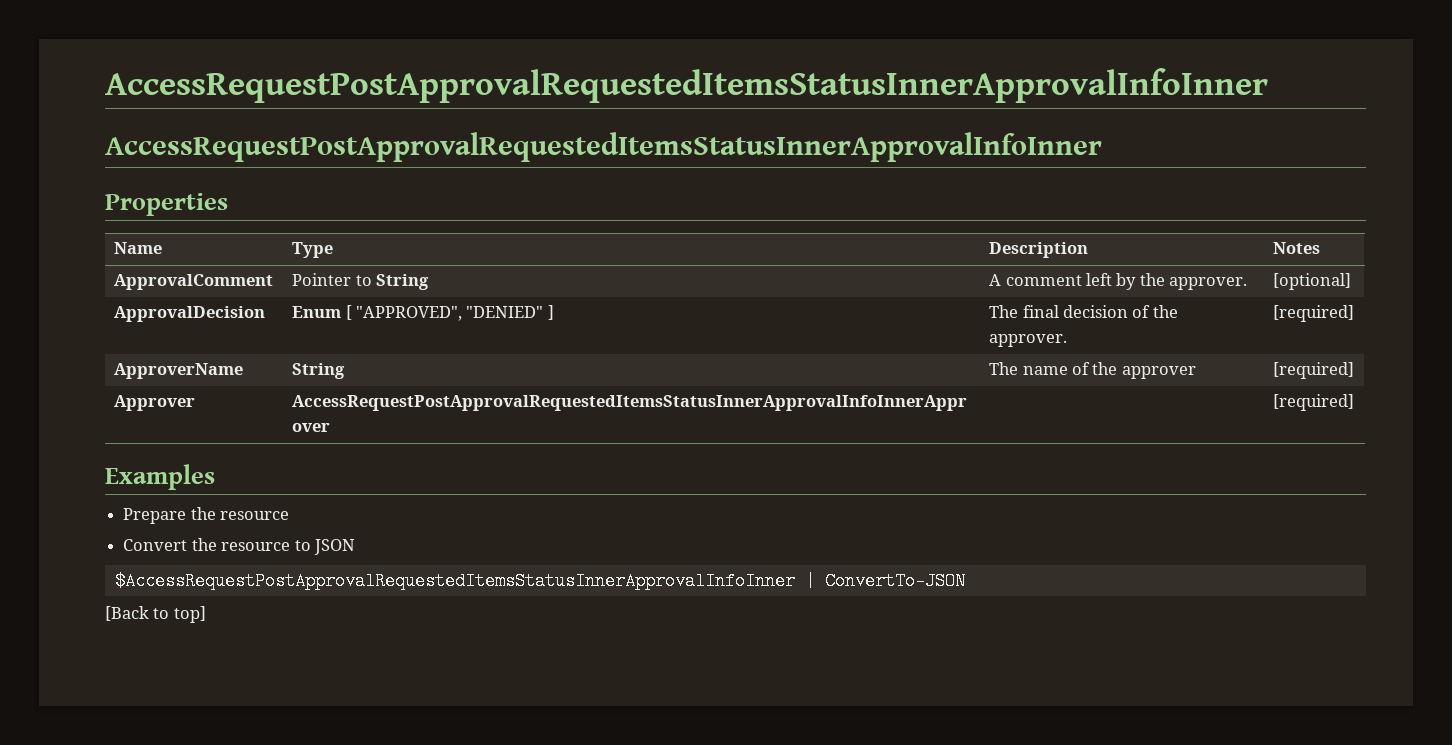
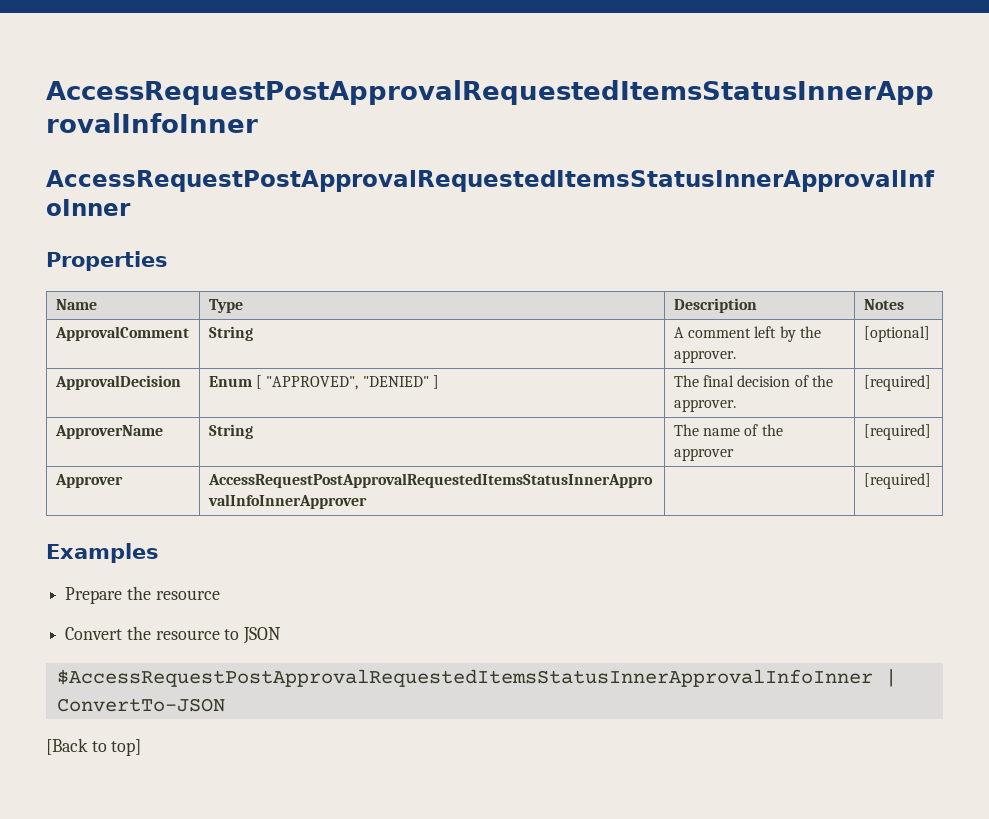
[292,273,372,286] Pointer to -> (189, 333) none

